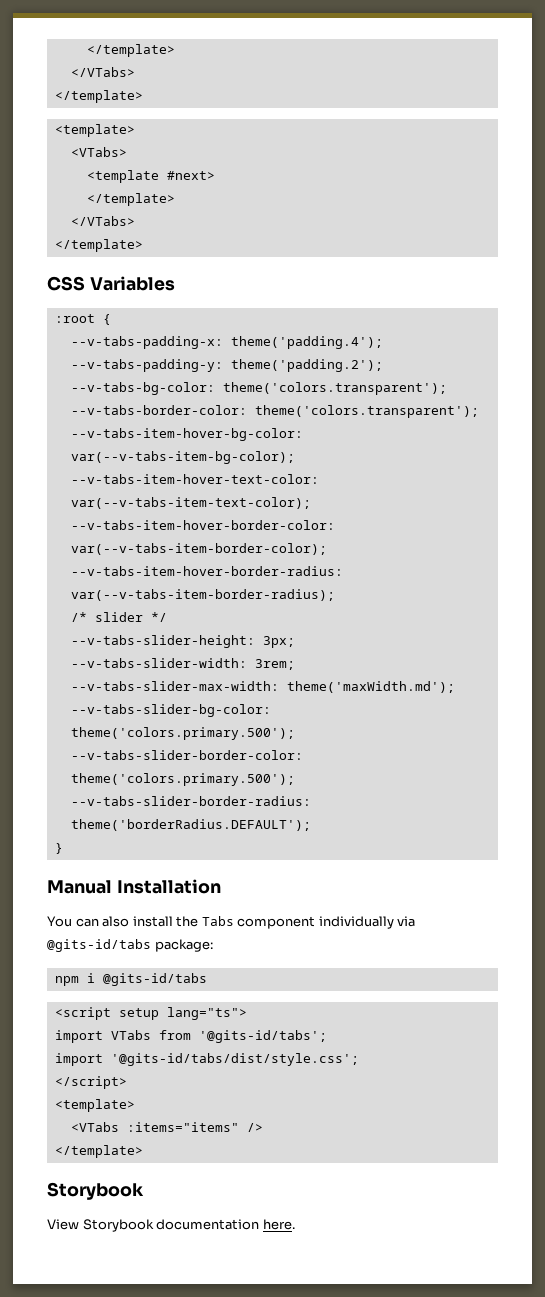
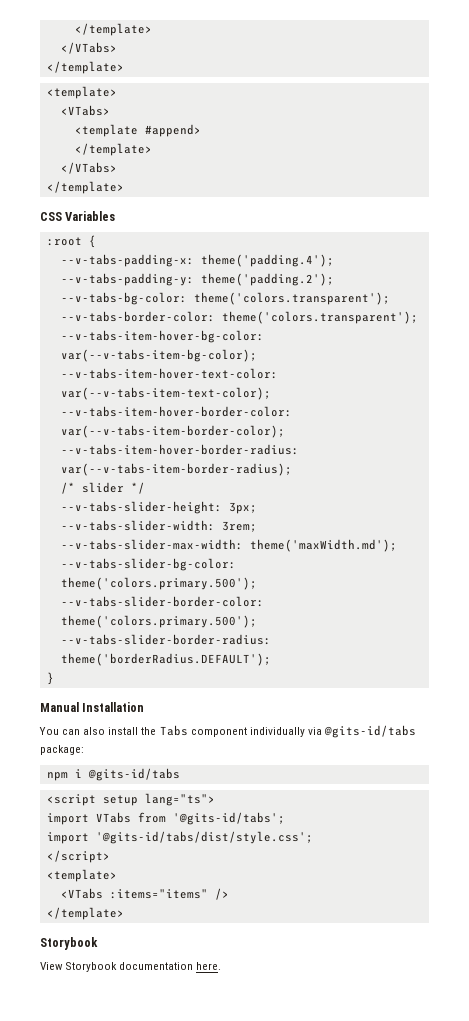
[166,171,215,180] #next> -> [144,124,201,137] #append>

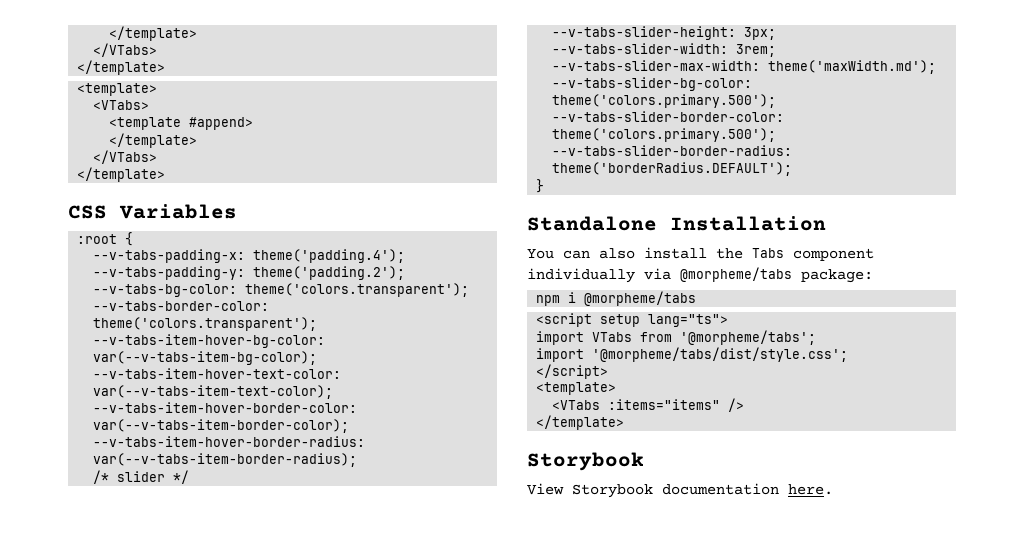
[40,702,79,712] Manual -> [527,216,657,231] Standalone
[323,725,416,738] @gits-id/tabs -> [680,267,792,282] @morpheme/tabs
[87,768,180,781] @gits-id/tabs -> [584,291,697,306] @morpheme/tabs
[172,812,285,825] [46,831,313,844] '@gits-id/tabs'; // import '@gits-id/tabs/dist/style.css'; -> [680,330,817,345] [536,347,849,362] '@morpheme/tabs'; // import '@morpheme/tabs/dist/style.css';

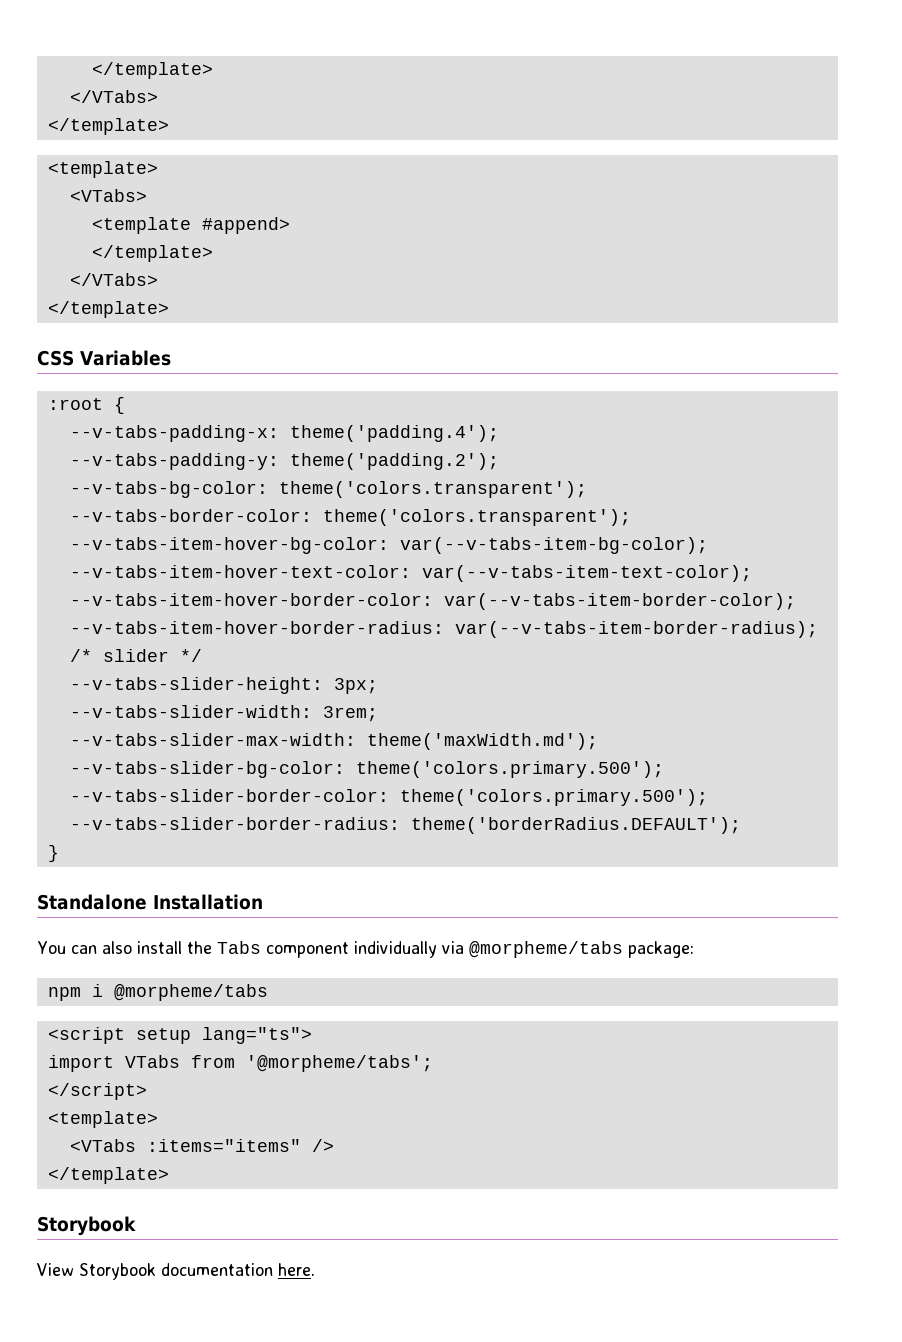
[536,347,849,362] // import '@morpheme/tabs/dist/style.css'; -> (433, 1063) none

